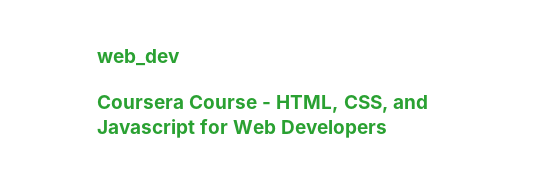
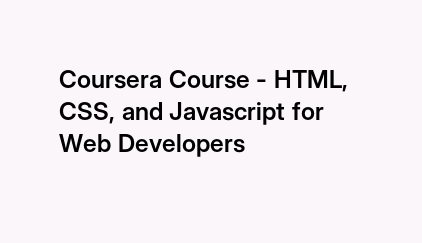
[97,49,180,66] web_dev // -> (59, 79) none

